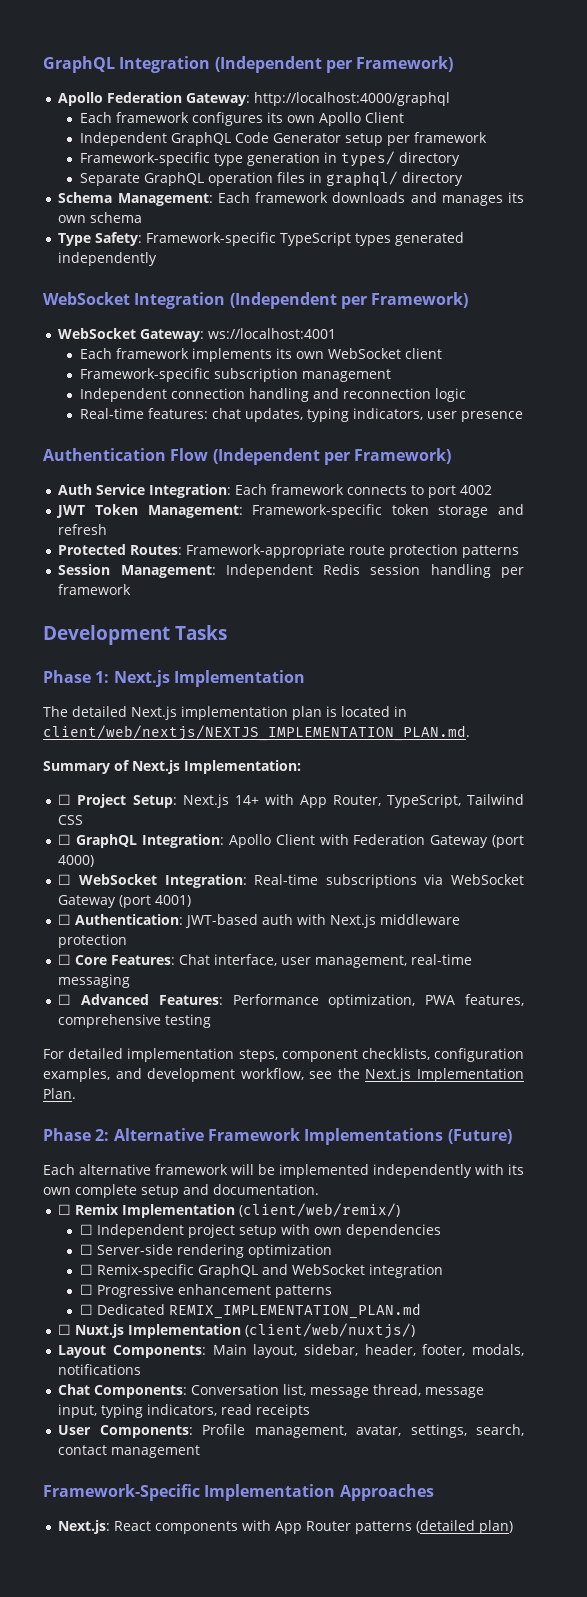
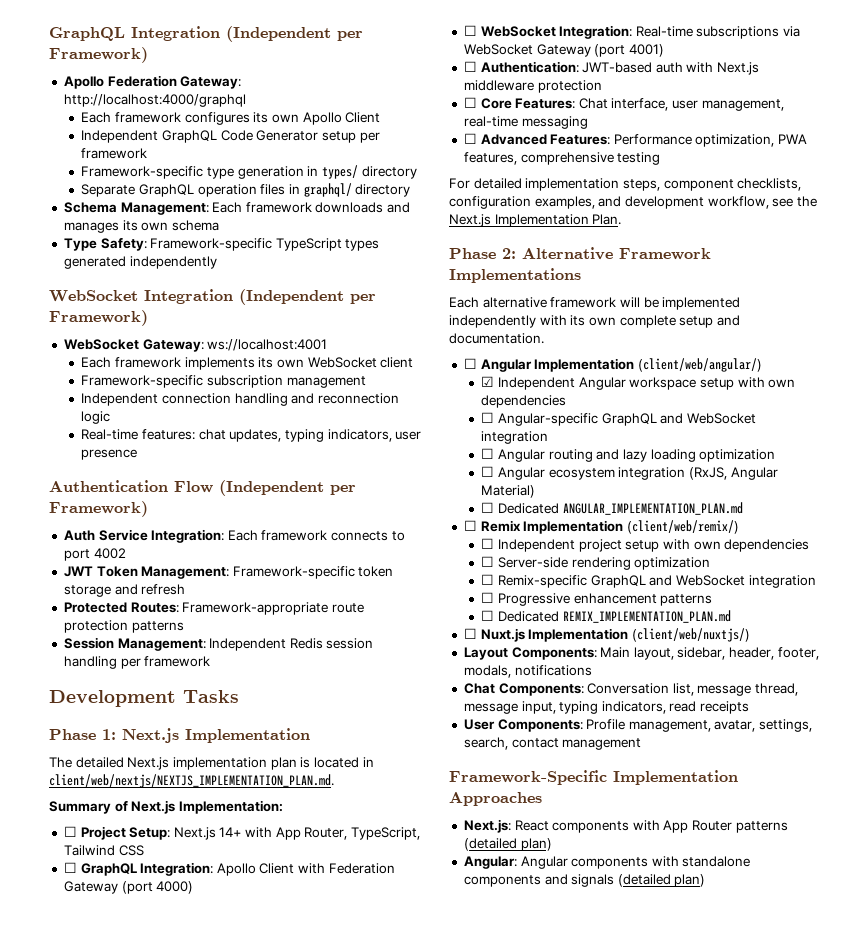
[447,1129,512,1144] (Future) -> (581, 275) none
(319, 1189) none -> [463,358,762,372] [481,376,796,390] [481,395,567,408] [481,412,757,426] [481,431,549,444] [481,448,776,462] [481,466,778,480] [481,485,536,498] [481,502,743,515] // ☐ Angular Implementation (client/web/angular/) // ☑ Independent Angular workspace setup with own dependencies // ☐ Angular-specific GraphQL and WebSocket integration // ☐ Angular routing and lazy loading optimization // ☐ Angular ecosystem integration (RxJS, Angular Material) // ☐ Dedicated ANGULAR_IMPLEMENTATION_PLAN.md
(514, 1527) none -> [463,856,751,869] [463,874,706,887] // Angular: Angular components with standalone components and signals (detailed plan)

